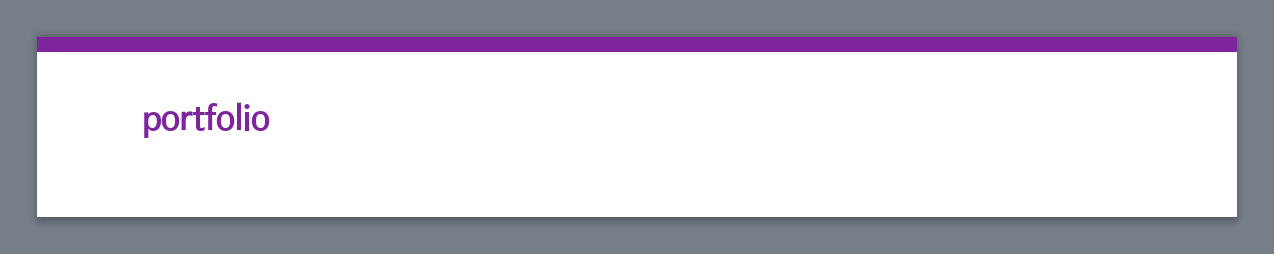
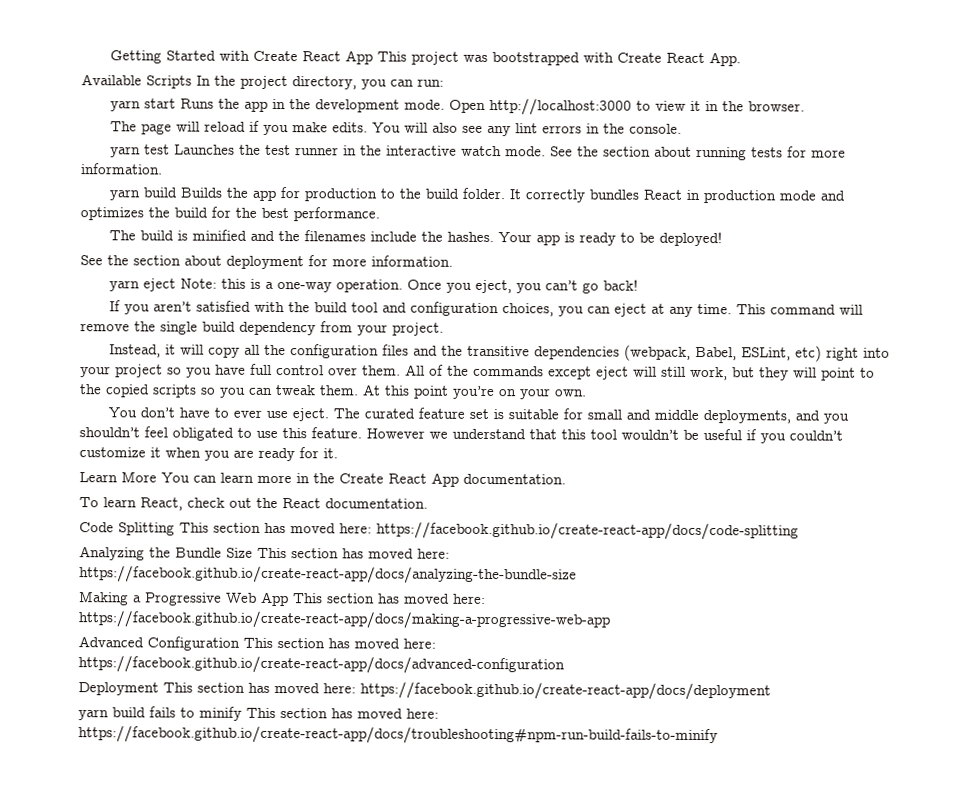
[142,102,270,138] portfolio -> [109,50,741,67] [81,74,444,90] [109,97,805,116] [109,120,682,137] [109,144,846,161] [81,163,163,175] [108,187,845,204] [80,206,380,222] [108,229,722,247] [80,255,453,270] [108,278,638,294] [108,300,863,317] [80,321,444,336] [108,344,890,362] [80,363,875,381] [80,384,587,400] [107,407,849,424] [79,426,843,444] [79,447,338,462] [79,471,566,487] [79,497,428,511] [79,521,799,541] [79,546,450,561] [79,565,577,585] [79,591,486,607] [78,610,610,630] [78,636,436,651] [78,655,565,675] [78,681,771,701] [78,706,439,721] [78,725,718,746] Getting Started with Create React App This project was bootstrapped with Create React App. // Available Scripts In the project directory, you can run: // yarn start Runs the app in the development mode. Open http://localhost:3000 to view it in the browser. // The page will reload if you make edits. You will also see any lint errors in the console. // yarn test Launches the test runner in the interactive watch mode. See the section about running tests for more information. // yarn build Builds the app for production to the build folder. It correctly bundles React in production mode and optimizes the build for the best performance. // The build is minified and the filenames include the hashes. Your app is ready to be deployed! // See the section about deployment for more information. // yarn eject Note: this is a one-way operation. Once you eject, you can’t go back! // If you aren’t satisfied with the build tool and configuration choices, you can eject at any time. This command will remove the single build dependency from your project. // Instead, it will copy all the configuration files and the transitive dependencies (webpack, Babel, ESLint, etc) right into your project so you have full control over them. All of the commands except eject will still work, but they will point to the copied scripts so you can tweak them. At this point you’re on your own. // You don’t have to ever use eject. The curated feature set is suitable for small and middle deployments, and you shouldn’t feel obligated to use this feature. However we understand that this tool wouldn’t be useful if you couldn’t customize it when you are ready for it. // Learn More You can learn more in the Create React App documentation. // To learn React, check out the React documentation. // Code Splitting This section has moved here: https://facebook.github.io/create-react-app/docs/code-splitting // Analyzing the Bundle Size This section has moved here: https://facebook.github.io/create-react-app/docs/analyzing-the-bundle-size // Making a Progressive Web App This section has moved here: https://facebook.github.io/create-react-app/docs/making-a-progressive-web-app // Advanced Configuration This section has moved here: https://facebook.github.io/create-react-app/docs/advanced-configuration // Deployment This section has moved here: https://facebook.github.io/create-react-app/docs/deployment // yarn build fails to minify This section has moved here: https://facebook.github.io/create-react-app/docs/troubleshooting#npm-run-build-fails-to-minify

